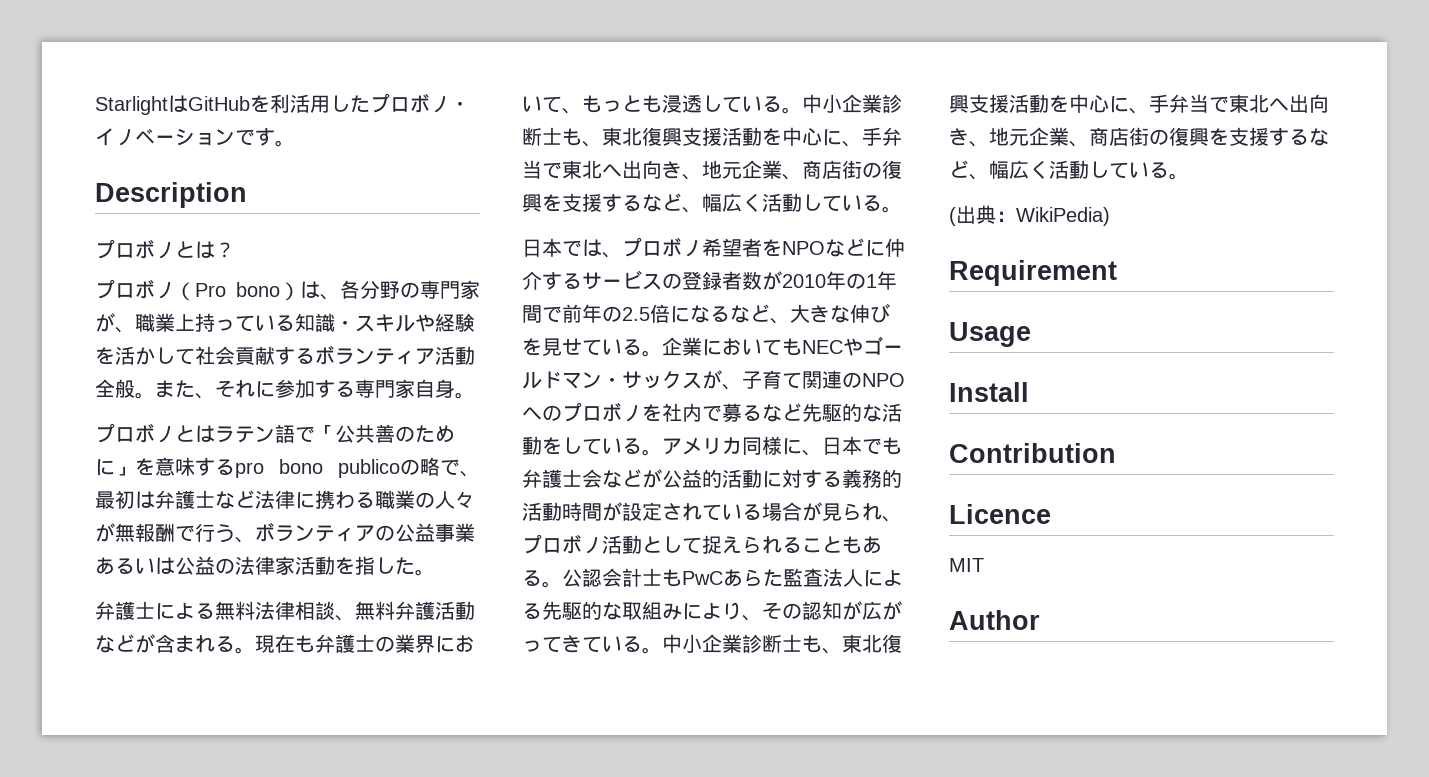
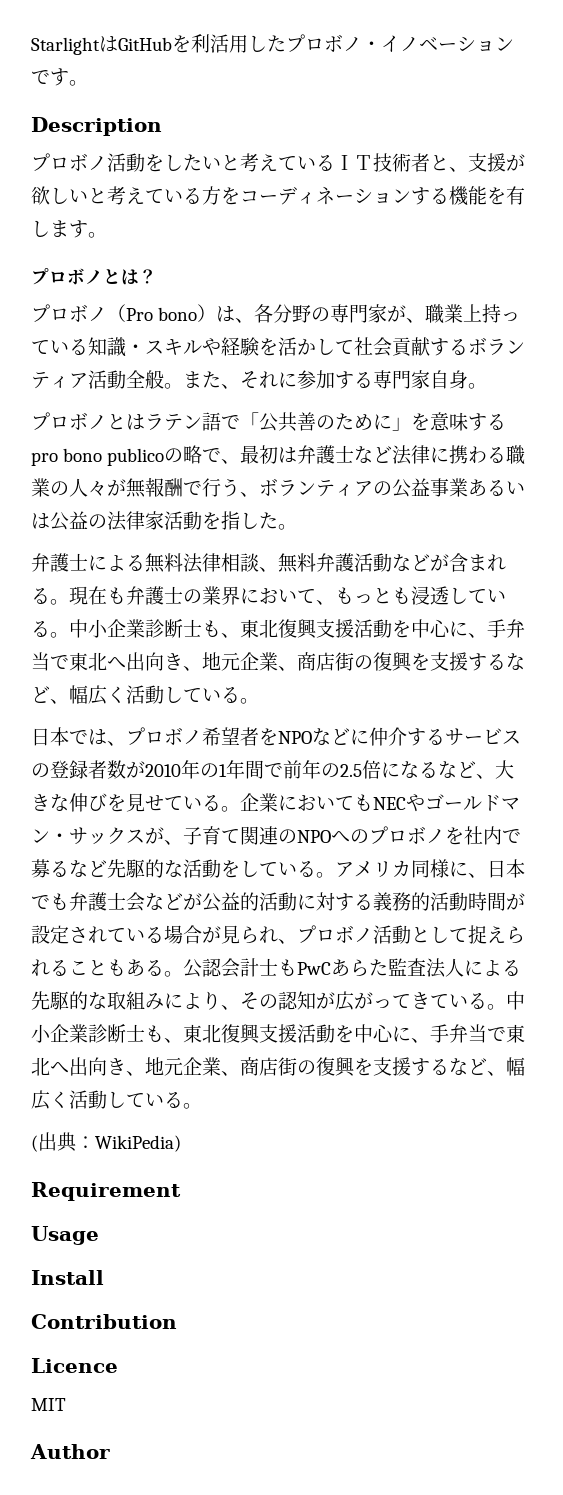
(247, 195) none -> [31,153,525,172] [31,186,525,206] [31,220,107,238] // プロボノ活動をしたいと考えているＩＴ技術者と、支援が欲しいと考えている方をコーディネーションする機能を有します。

